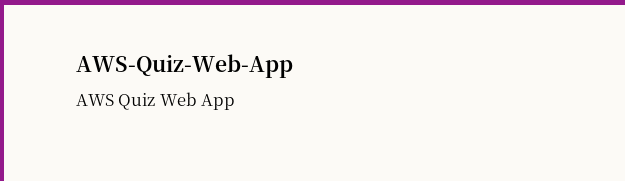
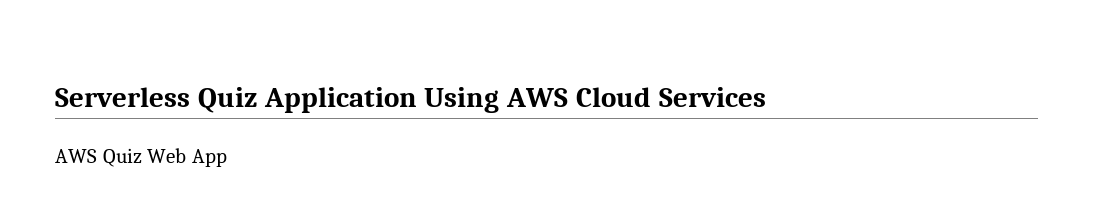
[76,54,293,78] AWS-Quiz-Web-App -> [55,87,766,113] Serverless Quiz Application Using AWS Cloud Services

